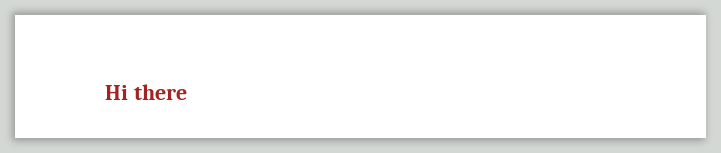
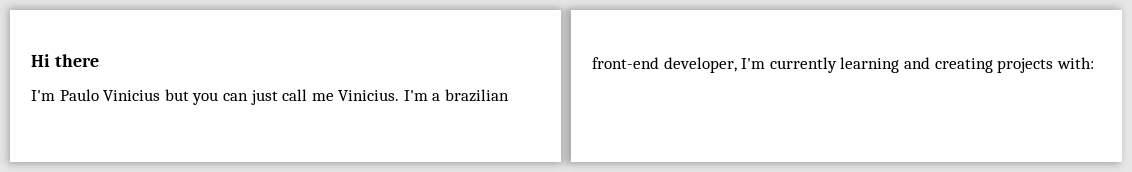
(187, 92) none -> [31,89,510,105] [592,57,1094,73] // I'm Paulo Vinicius but you can just call me Vinicius. I'm a brazilian front-end developer, I'm currently learning and creating projects with:

